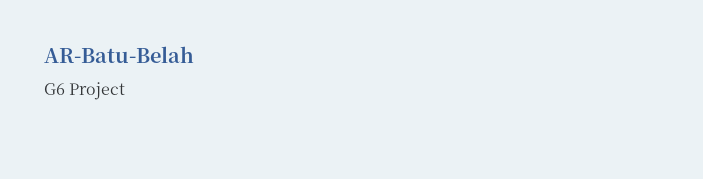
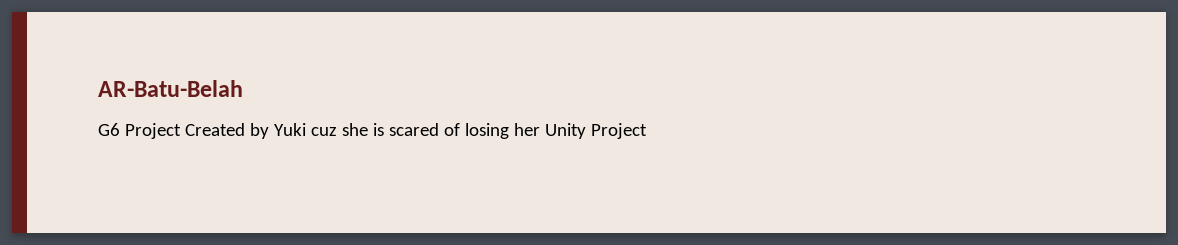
(126, 91) none -> [184,123,647,139] Created by Yuki cuz she is scared of losing her Unity Project

